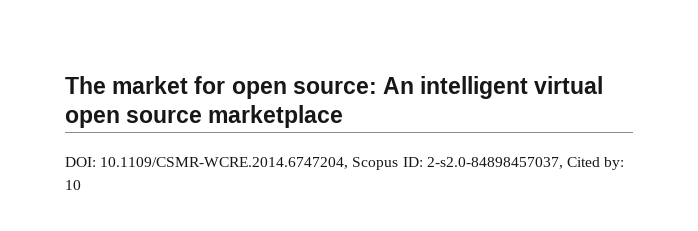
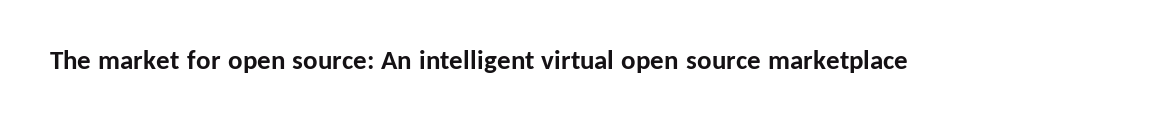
[65,157,625,170] [65,180,81,190] // DOI: 10.1109/CSMR-WCRE.2014.6747204, Scopus ID: 2-s2.0-84898457037, Cited by: 10 -> (908, 61) none

